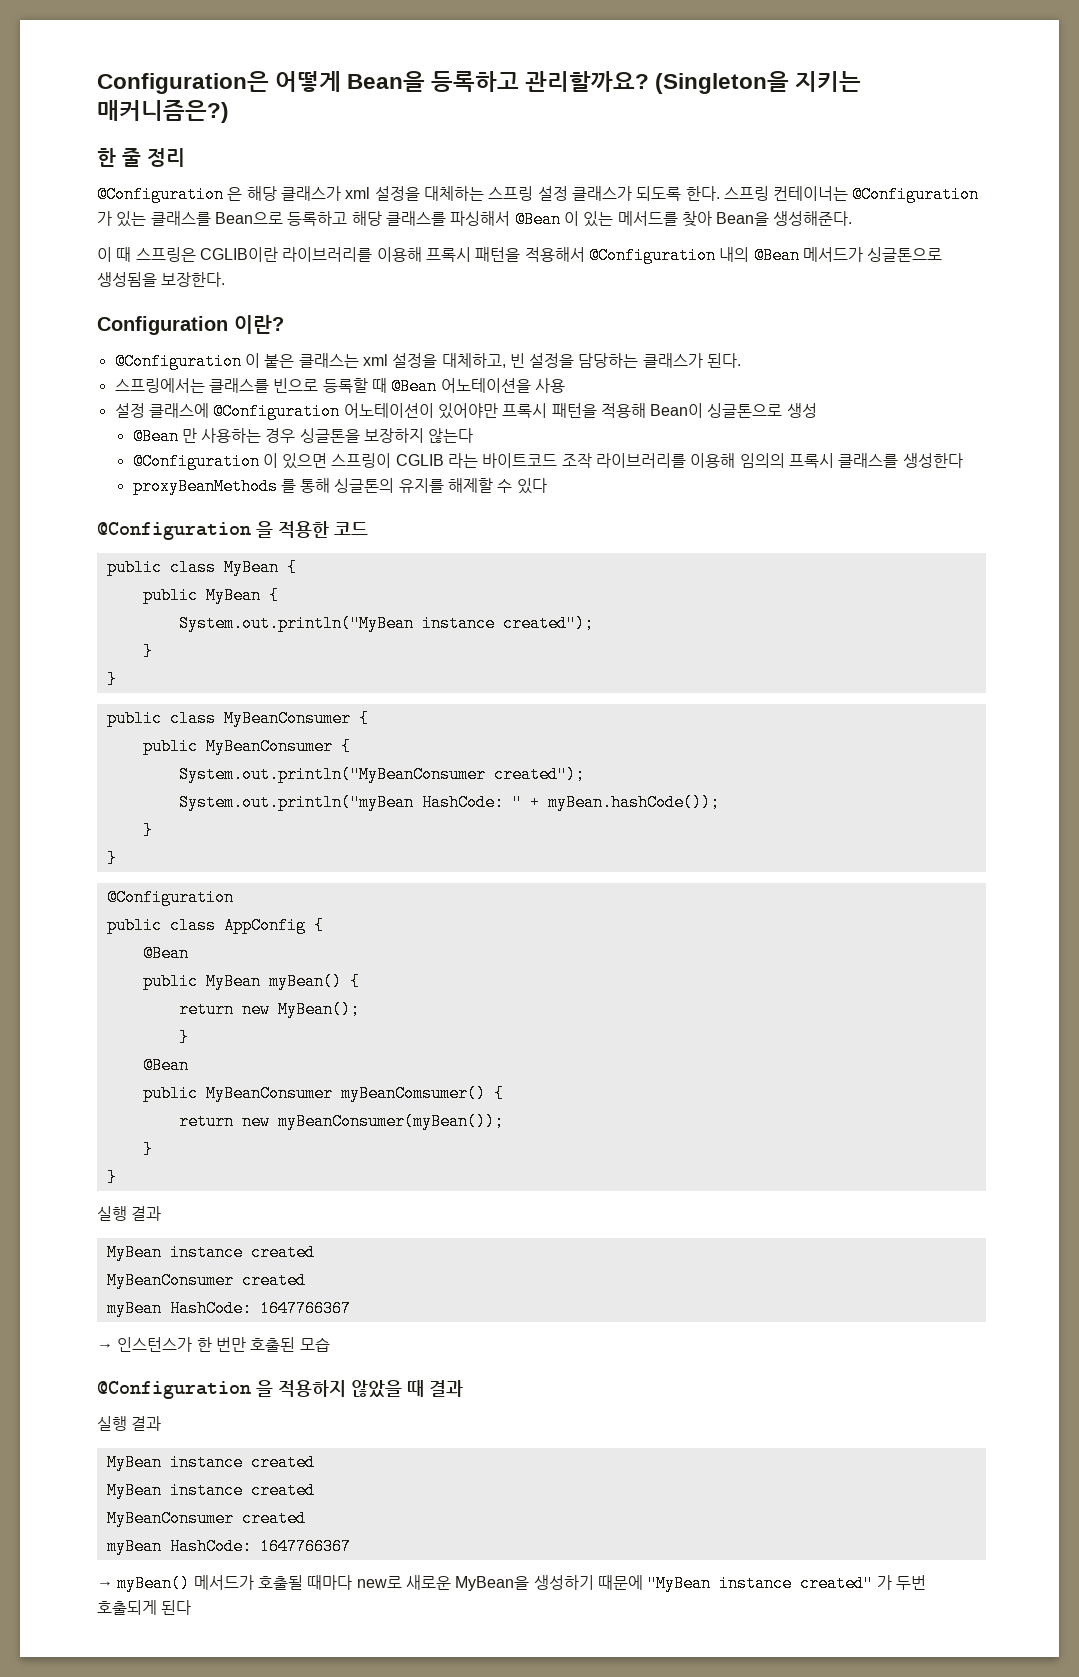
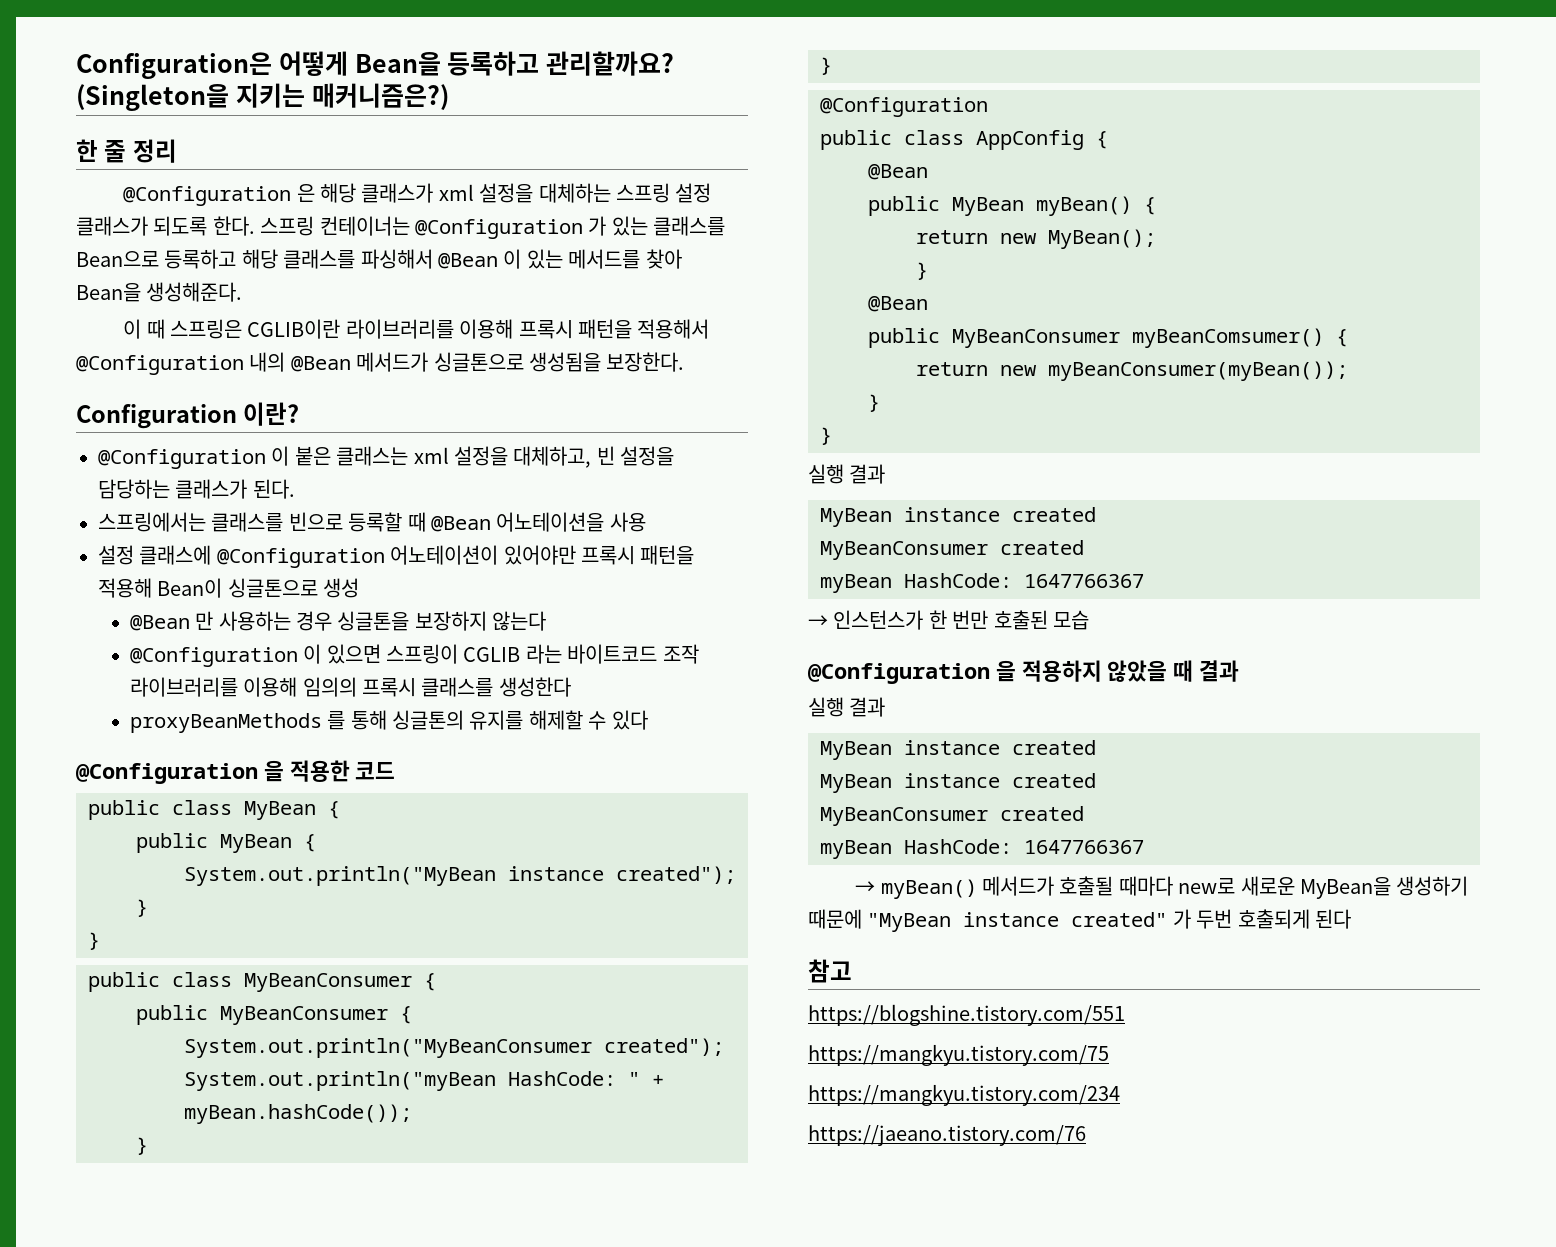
(192, 1607) none -> [808,959,852,983] [808,1004,1125,1026] [808,1044,1109,1066] [808,1084,1120,1106] [808,1125,1086,1146] // 참고 // https://blogshine.tistory.com/551 // https://mangkyu.tistory.com/75 // https://mangkyu.tistory.com/234 // https://jaeano.tistory.com/76

